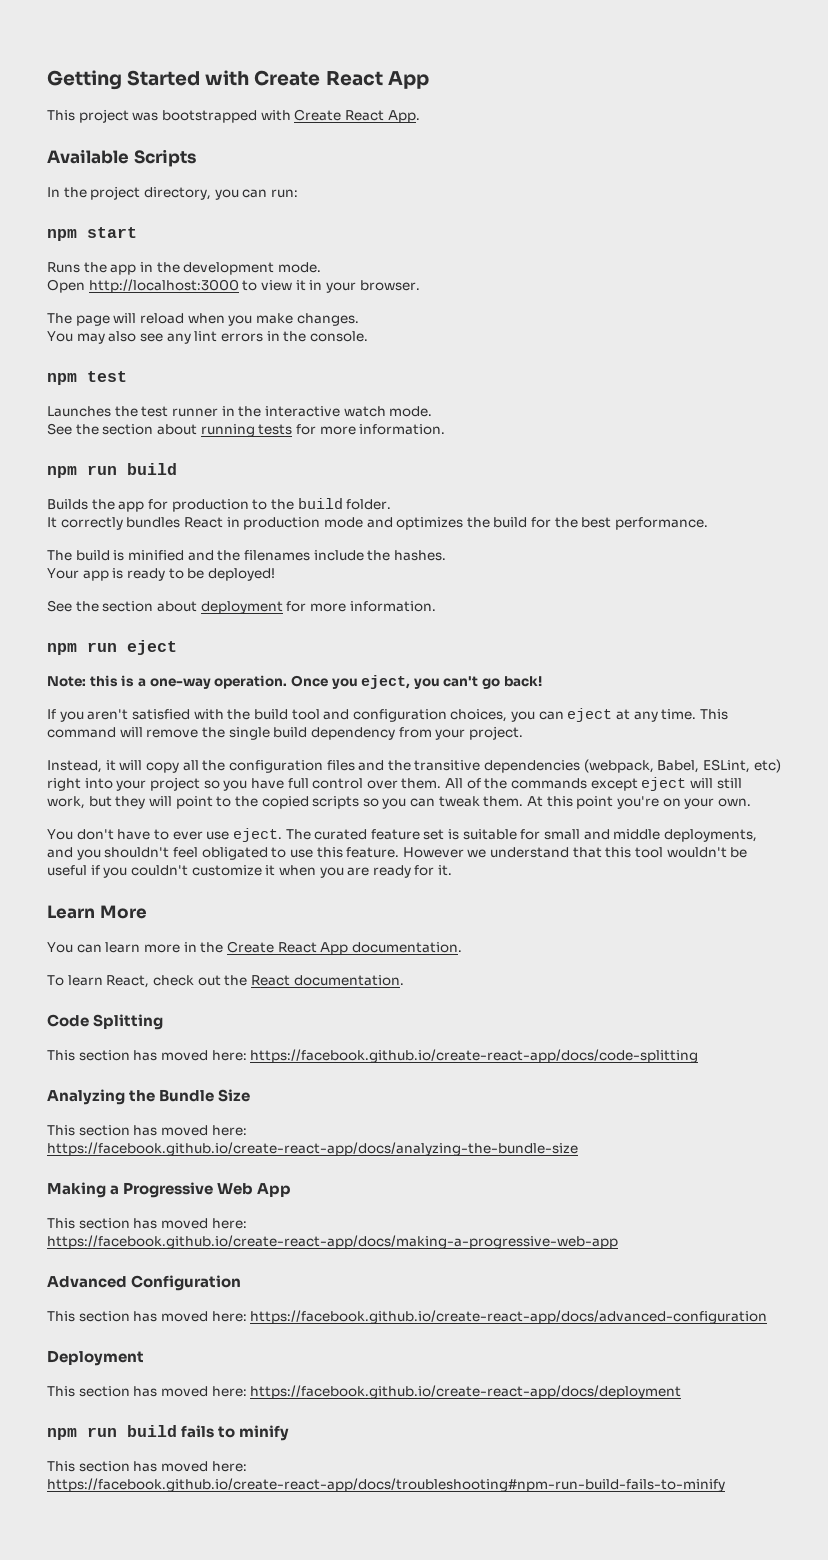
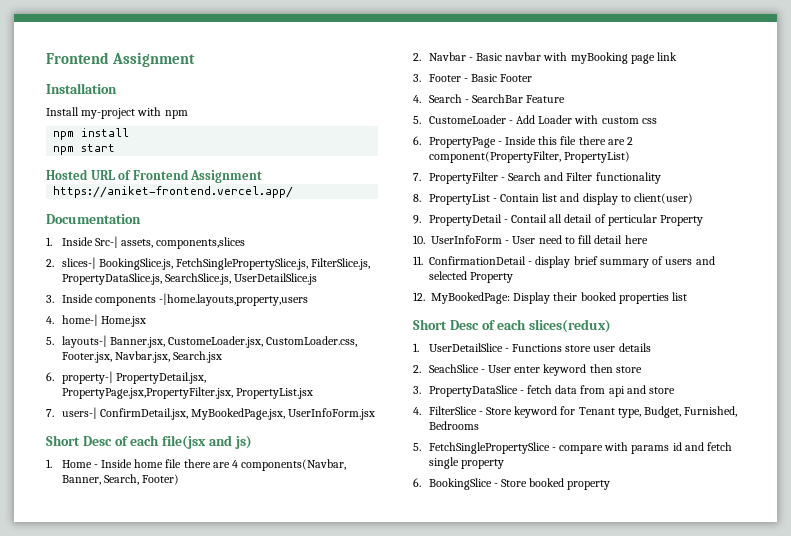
[47,70,429,90] [47,109,420,123] [47,149,196,167] [47,186,298,200] [47,227,137,241] [47,262,321,275] [47,279,420,293] [47,313,359,326] [47,331,368,344] [47,371,127,385] [47,406,433,417] [47,423,446,437] [47,463,177,478] [47,498,392,512] [47,517,709,530] [47,550,446,561] [47,568,275,581] [47,600,436,614] [47,640,177,655] [47,675,542,689] [47,708,728,722] [47,726,523,740] [47,759,781,773] [47,777,742,791] [47,796,751,809] [47,828,757,842] [47,847,748,860] [47,865,453,878] [47,905,147,919] [47,941,462,955] [47,975,404,988] [47,1014,164,1030] [47,1049,699,1063] [47,1089,251,1105] [47,1125,247,1136] [47,1142,578,1156] [47,1182,292,1198] [47,1218,247,1229] [47,1235,618,1249] [47,1275,242,1291] [47,1310,768,1324] [47,1350,144,1366] [47,1385,682,1399] [47,1425,290,1441] [47,1461,247,1472] [47,1478,725,1492] Getting Started with Create React App // This project was bootstrapped with Create React App. // Available Scripts // In the project directory, you can run: // npm start // Runs the app in the development mode. // Open http://localhost:3000 to view it in your browser. // The page will reload when you make changes. // You may also see any lint errors in the console. // npm test // Launches the test runner in the interactive watch mode. // See the section about running tests for more information. // npm run build // Builds the app for production to the build folder. // It correctly bundles React in production mode and optimizes the build for the best performance. // The build is minified and the filenames include the hashes. // Your app is ready to be deployed! // See the section about deployment for more information. // npm run eject // Note: this is a one-way operation. Once you eject, you can't go back! // If you aren't satisfied with the build tool and configuration choices, you can eject at any time. This command will remove the single build dependency from your project. // Instead, it will copy all the configuration files and the transitive dependencies (webpack, Babel, ESLint, etc) right into your project so you have full control over them. All of the commands except eject will still work, but they will point to the copied scripts so you can tweak them. At this point you're on your own. // You don't have to ever use eject. The curated feature set is suitable for small and middle deployments, and you shouldn't feel obligated to use this feature. However we understand that this tool wouldn't be useful if you couldn't customize it when you are ready for it. // Learn More // You can learn more in the Create React App documentation. // To learn React, check out the React documentation. // Code Splitting // This section has moved here: https://facebook.github.io/create-react-app/docs/code-splitting // Analyzing the Bundle Size // This section has moved here: https://facebook.github.io/create-react-app/docs/analyzing-the-bundle-size // Making a Progressive Web App // This section has moved here: https://facebook.github.io/create-react-app/docs/making-a-progressive-web-app // Advanced Configuration // This section has moved here: https://facebook.github.io/create-react-app/docs/advanced-configuration // Deployment // This section has moved here: https://facebook.github.io/create-react-app/docs/deployment // npm run build fails to minify // This section has moved here: https://facebook.github.io/create-react-app/docs/troubleshooting#npm-run-build-fails-to-minify -> [46,52,196,67] [46,83,117,94] [46,107,188,119] [53,128,130,140] [53,144,116,155] [46,169,263,183] [53,186,294,198] [46,214,141,224] [46,236,246,249] [46,257,371,270] [61,273,318,285] [46,293,309,306] [46,314,146,327] [46,335,358,348] [61,351,223,363] [46,371,206,384] [61,387,313,399] [46,407,376,420] [46,435,252,449] [46,459,347,471] [61,474,180,485] [413,52,678,64] [413,74,533,82] [413,94,566,103] [413,115,657,124] [413,136,634,148] [428,151,630,163] [413,172,661,184] [413,193,694,205] [413,214,704,226] [413,235,648,244] [413,256,715,268] [429,271,514,283] [413,292,688,304] [413,319,612,333] [413,343,651,352] [413,364,642,376] [413,385,676,397] [413,406,738,418] [428,421,479,430] [413,442,733,454] [428,457,504,469] [413,478,611,490] Frontend Assignment // Installation // Install my-project with npm // npm install // npm start // Hosted URL of Frontend Assignment // https://aniket-frontend.vercel.app/ // Documentation // 1. Inside Src-| assets, components,slices // 2. slices-| BookingSlice.js, FetchSinglePropertySlice.js, FilterSlice.js, PropertyDataSlice.js, SearchSlice.js, UserDetailSlice.js // 3. Inside components -|home.layouts,property,users // 4. home-| Home.jsx // 5. layouts-| Banner.jsx, CustomeLoader.jsx, CustomLoader.css, Footer.jsx, Navbar.jsx, Search.jsx // 6. property-| PropertyDetail.jsx, PropertyPage.jsx,PropertyFilter.jsx, PropertyList.jsx // 7. users-| ConfirmDetail.jsx, MyBookedPage.jsx, UserInfoForm.jsx // Short Desc of each file(jsx and js) // 1. Home - Inside home file there are 4 components(Navbar, Banner, Search, Footer) // 2. Navbar - Basic navbar with myBooking page link // 3. Footer - Basic Footer // 4. Search - SearchBar Feature // 5. CustomeLoader - Add Loader with custom css // 6. PropertyPage - Inside this file there are 2 component(PropertyFilter, PropertyList) // 7. PropertyFilter - Search and Filter functionality // 8. PropertyList - Contain list and display to client(user) // 9. PropertyDetail - Contail all detail of perticular Property // 10. UserInfoForm - User need to fill detail here // 11. ConfirmationDetail - display brief summary of users and selected Property // 12. MyBookedPage: Display their booked properties list // Short Desc of each slices(redux) // 1. UserDetailSlice - Functions store user details // 2. SeachSlice - User enter keyword then store // 3. PropertyDataSlice - fetch data from api and store // 4. FilterSlice - Store keyword for Tenant type, Budget, Furnished, Bedrooms // 5. FetchSinglePropertySlice - compare with params id and fetch single property // 6. BookingSlice - Store booked property

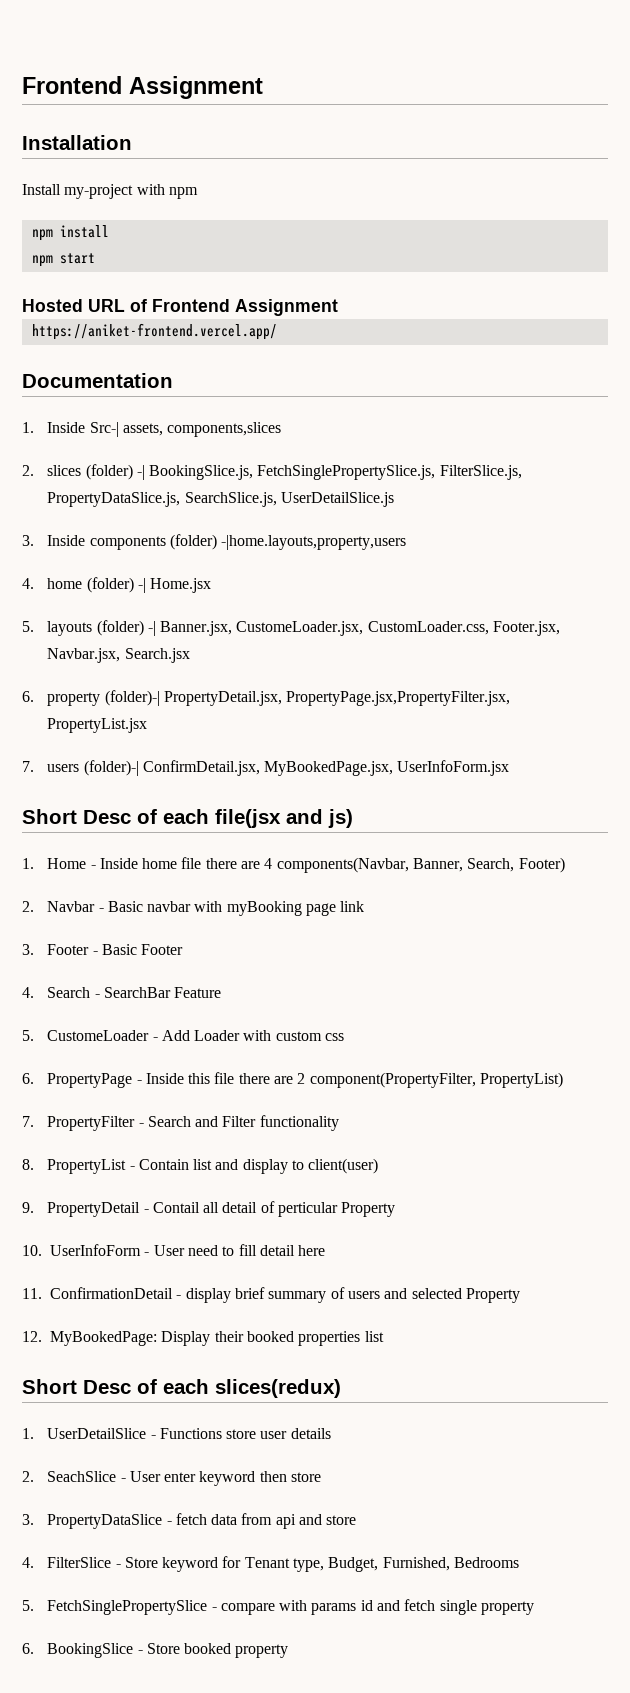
[61,257,96,269] slices-| -> [47,464,145,480] slices (folder) -|
(156, 301) none -> [169,534,217,550] (folder)
[61,314,98,326] home-| -> [47,577,146,593] home (folder) -|
[61,335,107,348] layouts-| -> [47,620,156,636] layouts (folder) -|
[61,371,113,384] property-| -> [47,690,160,706] property (folder)-|
[61,407,97,419] users-| -> [47,760,139,776] users (folder)-|

